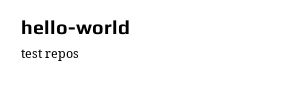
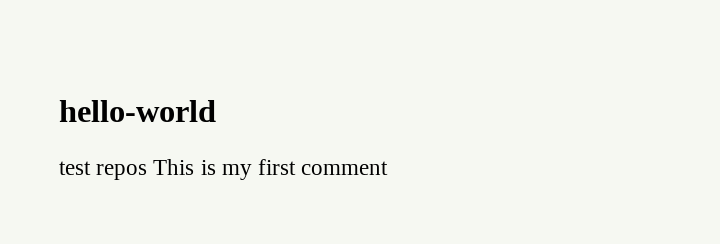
(80, 56) none -> [153,159,389,180] This is my first comment

